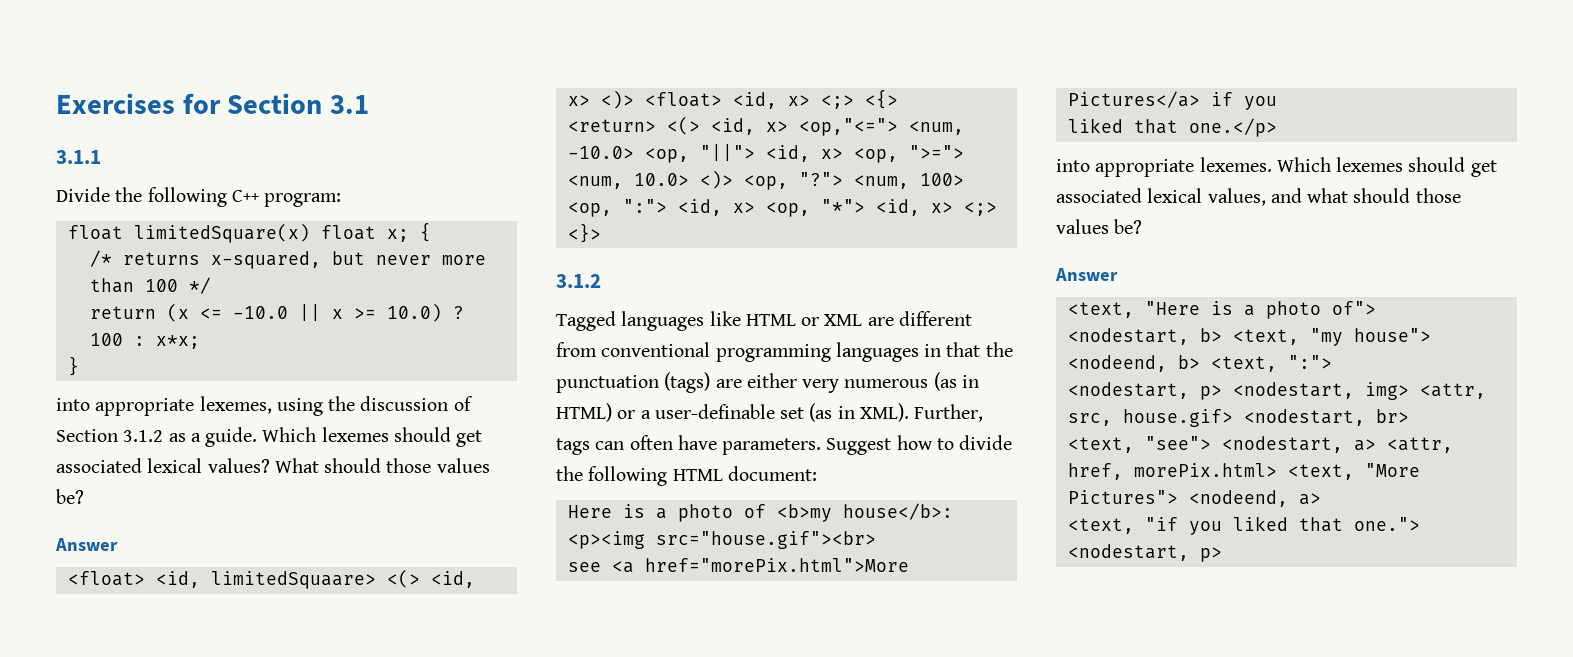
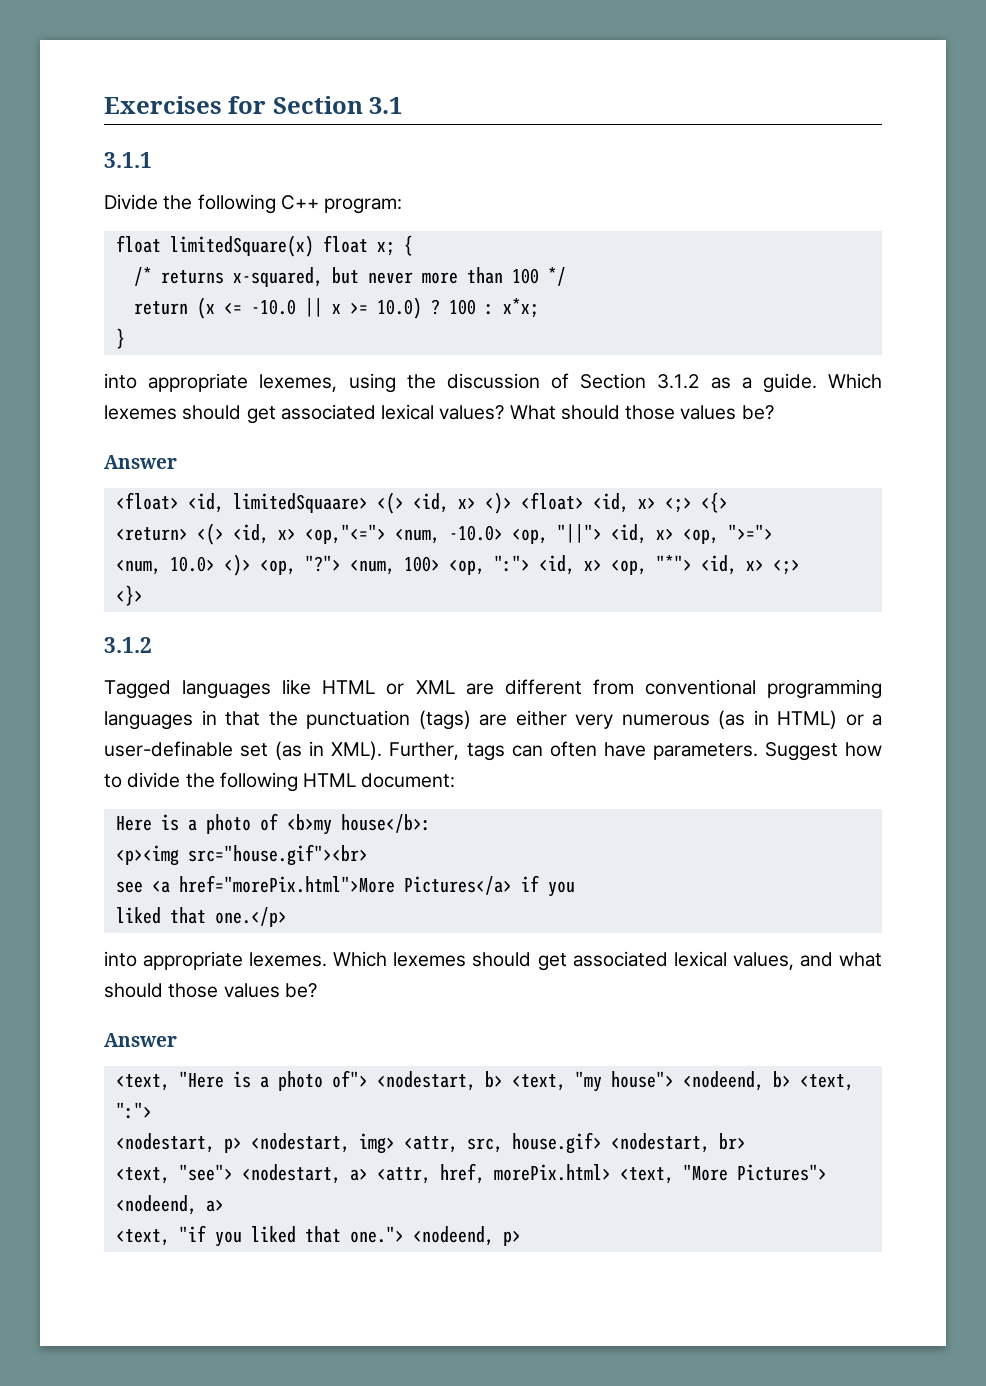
[1067,544,1189,561] <nodestart, -> [412,1226,494,1246] <nodeend,

